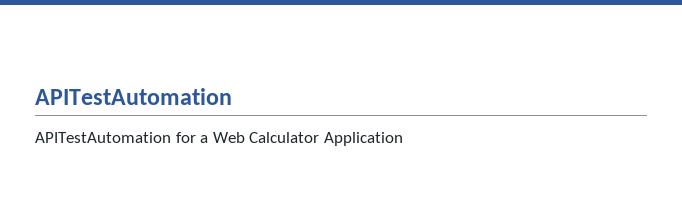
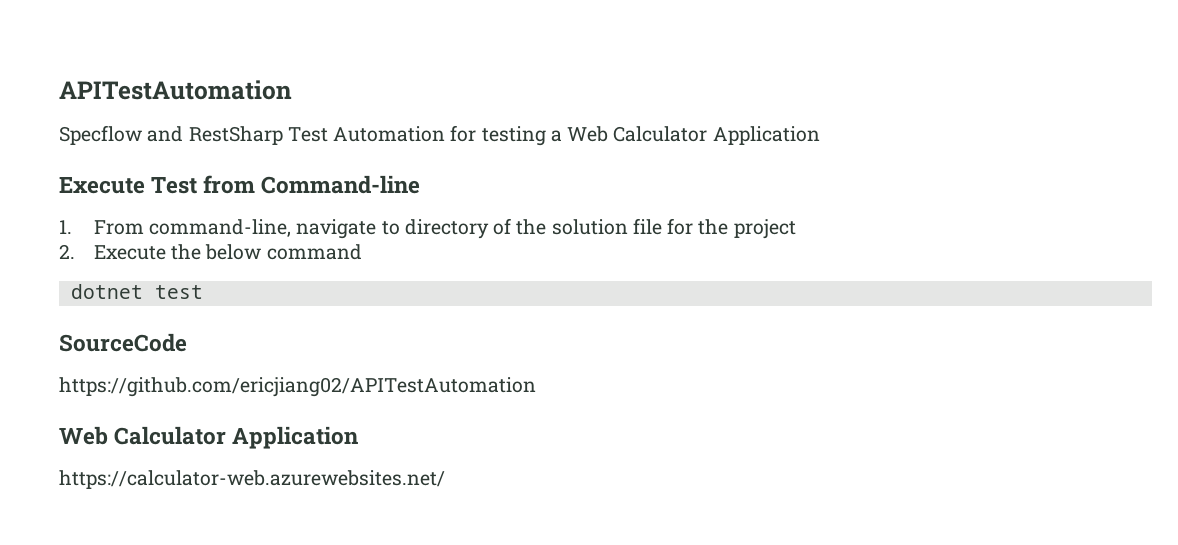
[35,132,403,146] APITestAutomation for a Web Calculator Application -> [59,125,820,146] [59,175,421,194] [59,218,796,239] [59,244,362,260] [70,284,203,299] [59,333,187,352] [59,377,536,397] [59,426,359,449] [59,470,445,489] Specflow and RestSharp Test Automation for testing a Web Calculator Application // Execute Test from Command-line // 1. From command-line, navigate to directory of the solution file for the project // 2. Execute the below command // dotnet test // SourceCode // https://github.com/ericjiang02/APITestAutomation // Web Calculator Application // https://calculator-web.azurewebsites.net/

